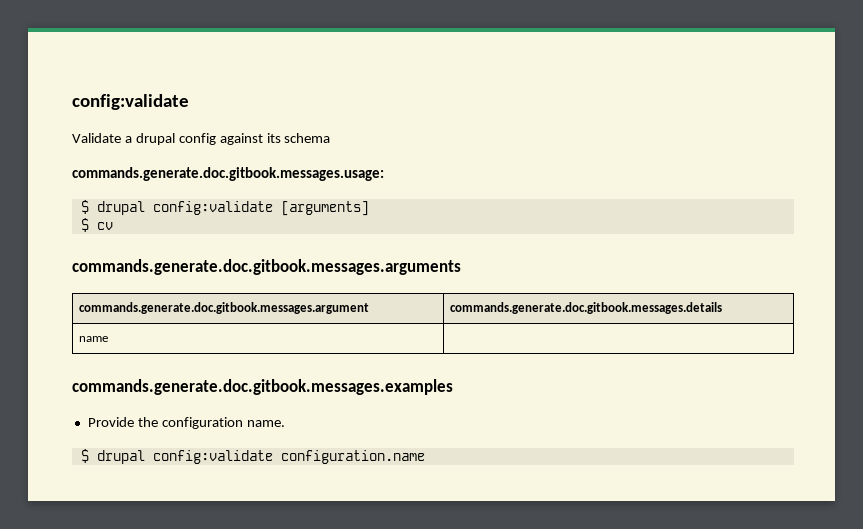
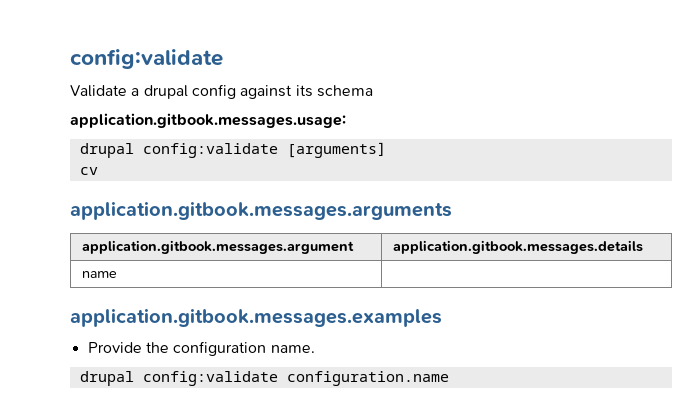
[72,167,384,181] [80,200,89,214] commands.generate.doc.gitbook.messages.usage: // $ -> [70,113,346,128] application.gitbook.messages.usage: //
[80,218,89,232] $ -> (386, 150) none
[72,259,461,275] [78,302,369,314] [449,302,722,314] commands.generate.doc.gitbook.messages.arguments // commands.generate.doc.gitbook.messages.argument | commands.generate.doc.gitbook.messages.details -> [70,201,452,220] [82,240,355,254] [393,240,644,254] application.gitbook.messages.arguments // application.gitbook.messages.argument | application.gitbook.messages.details
[72,379,453,395] commands.generate.doc.gitbook.messages.examples -> [70,308,442,327] application.gitbook.messages.examples
[80,449,89,463] $ -> (315, 349) none

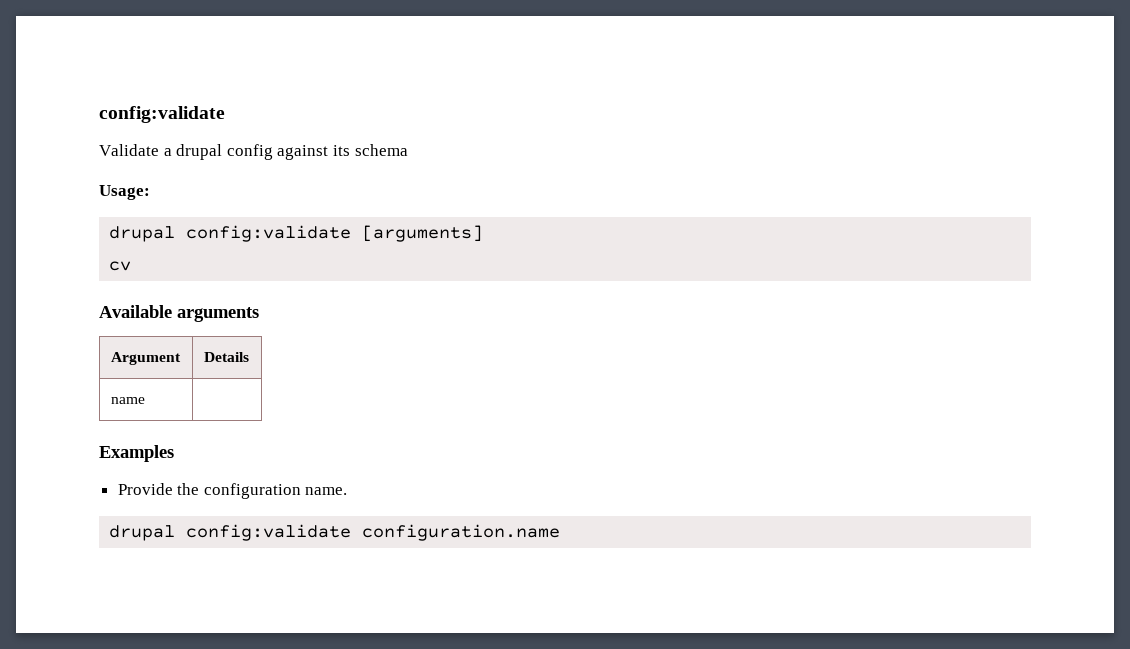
[70,113,346,128] application.gitbook.messages.usage: -> [99,185,150,200] Usage:
[70,201,452,220] [82,240,355,254] [393,240,644,254] application.gitbook.messages.arguments // application.gitbook.messages.argument | application.gitbook.messages.details -> [99,305,259,322] [110,352,181,365] [203,352,249,362] Available arguments // Argument | Details
[70,308,442,327] application.gitbook.messages.examples -> [99,445,174,462] Examples

